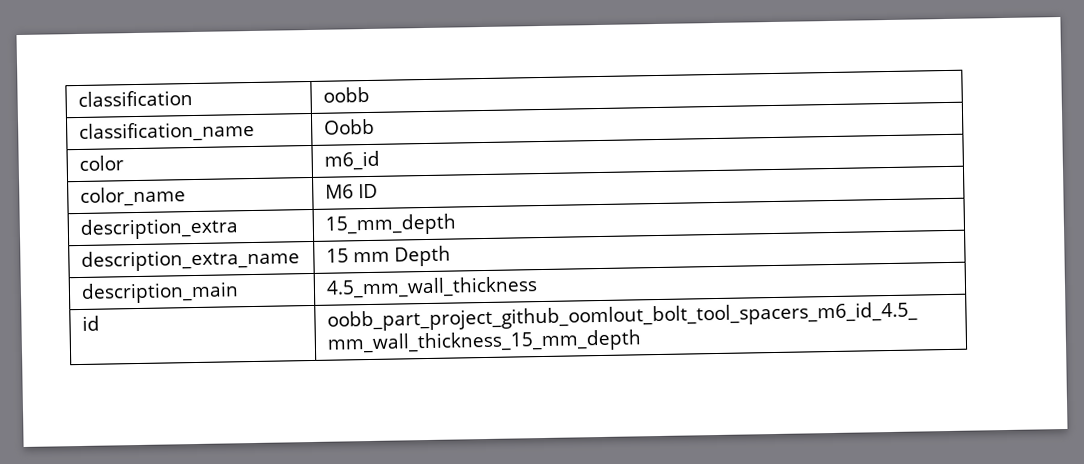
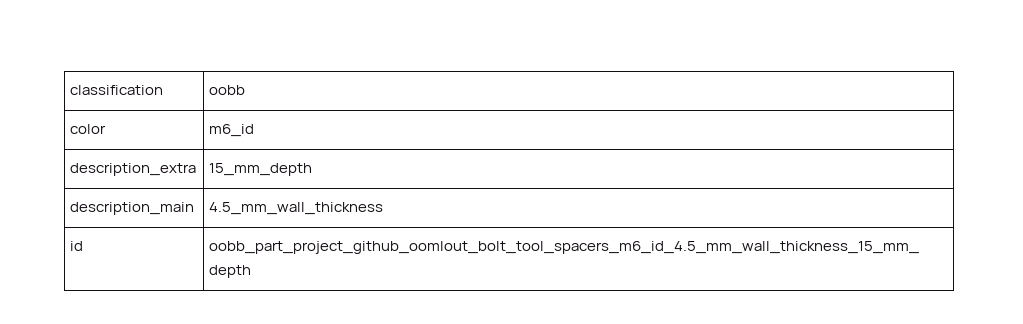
[79,120,256,143] [324,118,376,135] // classification_name | Oobb -> (246, 90) none
[80,186,187,207] [325,183,379,199] // color_name | M6 ID -> (255, 130) none
[81,248,301,272] [326,245,452,267] // description_extra_name | 15 mm Depth -> (313, 169) none

